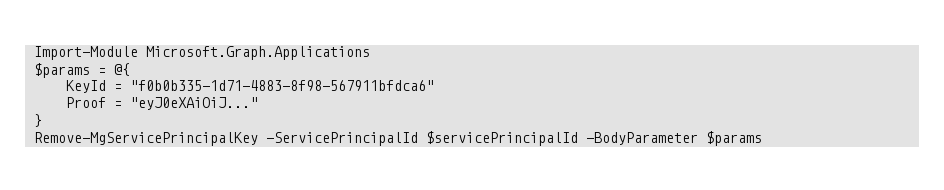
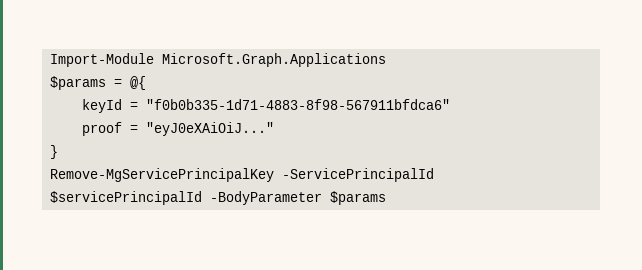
[66,80,106,93] KeyId -> [81,99,122,113] keyId
[66,97,106,108] Proof -> [81,122,122,136] proof

